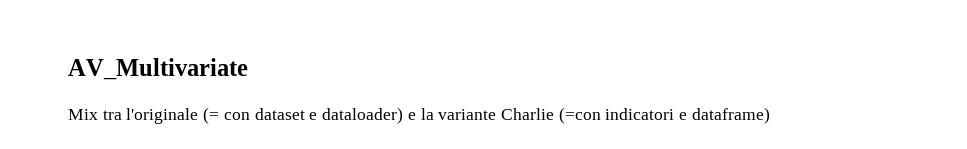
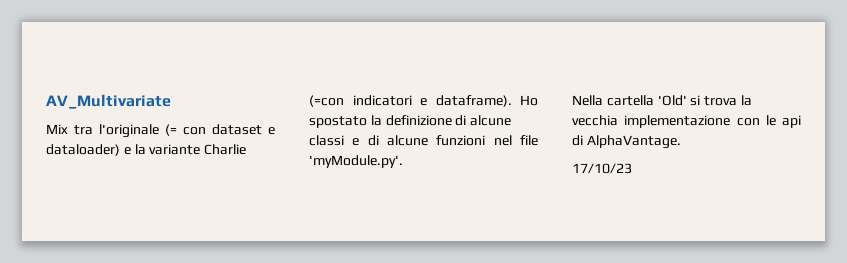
[691,107,770,124] dataframe) -> [435,95,538,107] [309,115,512,128] [309,135,538,146] [309,155,403,168] [572,95,752,106] [572,115,801,128] [572,135,681,149] [572,163,632,174] dataframe). Ho spostato la definizione di alcune classi e di alcune funzioni nel file 'myModule.py'. // Nella cartella 'Old' si trova la vecchia implementazione con le api di AlphaVantage. // 17/10/23

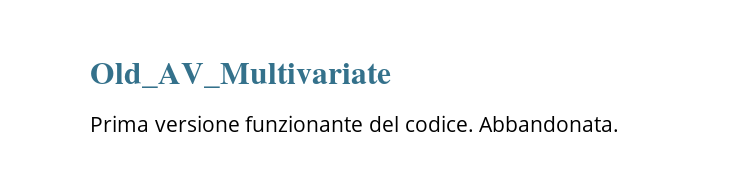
[46,94,171,109] [46,124,275,138] [46,144,247,156] [309,95,538,107] [309,115,512,128] [309,135,538,146] [309,155,403,168] [572,95,752,106] [572,115,801,128] [572,135,681,149] [572,163,632,174] AV_Multivariate // Mix tra l'originale (= con dataset e dataloader) e la variante Charlie (=con indicatori e dataframe). Ho spostato la definizione di alcune classi e di alcune funzioni nel file 'myModule.py'. // Nella cartella 'Old' si trova la vecchia implementazione con le api di AlphaVantage. // 17/10/23 -> [90,63,391,88] [90,115,620,132] Old_AV_Multivariate // Prima versione funzionante del codice. Abbandonata.

